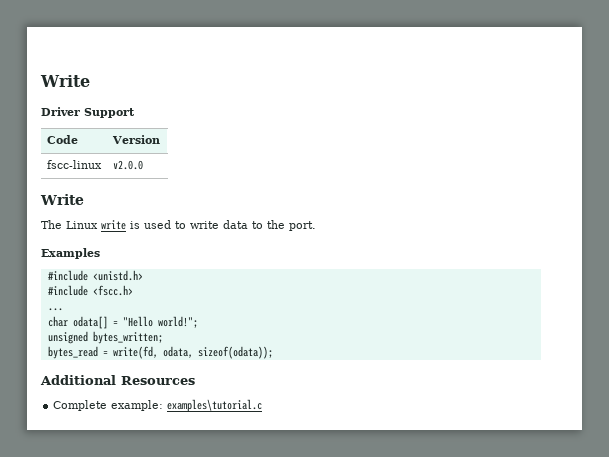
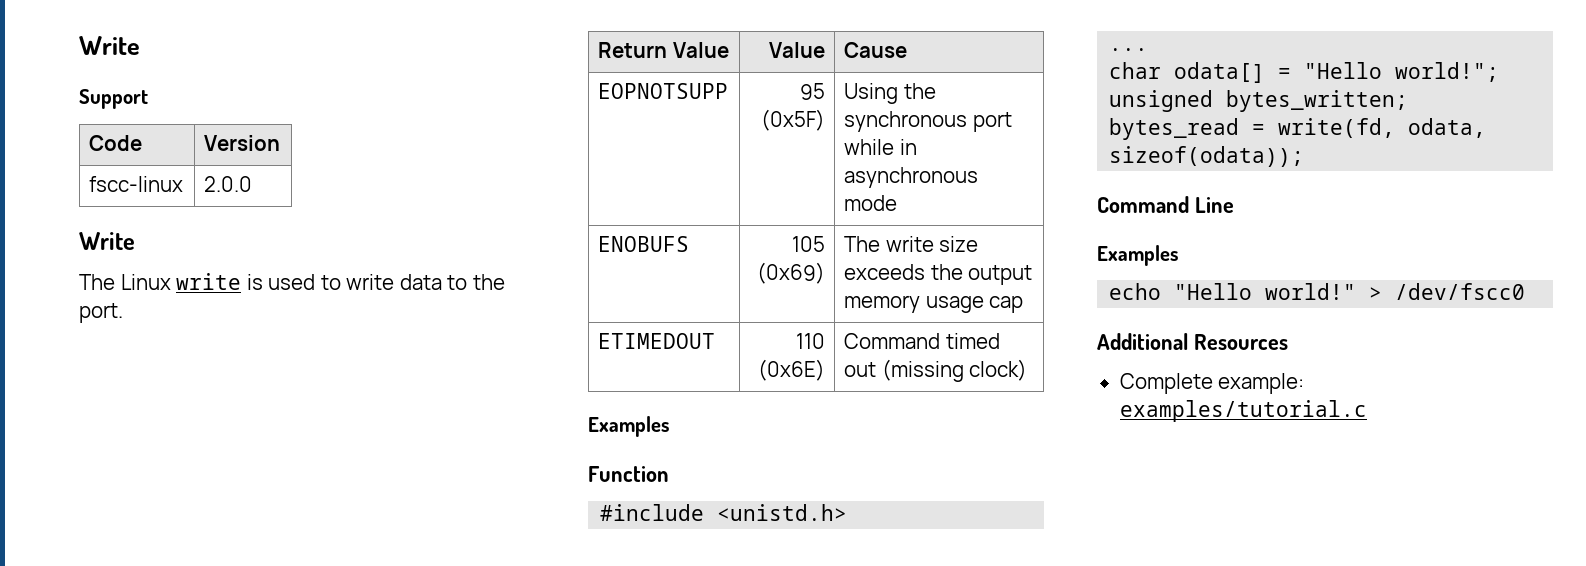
[40,75,90,87] [41,107,80,116] Write // Driver -> [79,36,140,55] Write //
[112,160,143,170] v2.0.0 -> [204,176,253,192] 2.0.0
[41,248,100,259] // Examples -> [598,42,729,58] [768,42,825,58] [844,42,908,58] [598,83,729,99] [799,83,825,100] [760,109,825,131] [844,83,936,104] [844,111,1012,132] [844,139,917,155] [844,167,979,188] [844,195,898,211] [598,236,690,252] [791,236,825,252] [756,262,825,284] [844,236,979,252] [844,264,1033,285] [844,295,1024,313] [598,333,716,349] [795,333,825,349] [757,359,825,381] [844,333,1000,349] [844,359,1028,382] [588,416,669,437] [588,466,669,482] // Return Value | Value | Cause // EOPNOTSUPP | 95 (0x5F) | Using the synchronous port while in asynchronous mode // ENOBUFS | 105 (0x69) | The write size exceeds the output memory usage cap // ETIMEDOUT | 110 (0x6E) | Command timed out (missing clock) // Examples // Function
[47,285,133,296] // #include <fscc.h> -> (848, 512) none
(273, 352) none -> [1097,196,1234,213] [1097,245,1178,266] [1109,283,1526,300] // Command Line // Examples // echo "Hello world!" > /dev/fscc0
[167,399,263,412] examples\tutorial.c -> [1119,400,1367,422] examples/tutorial.c

